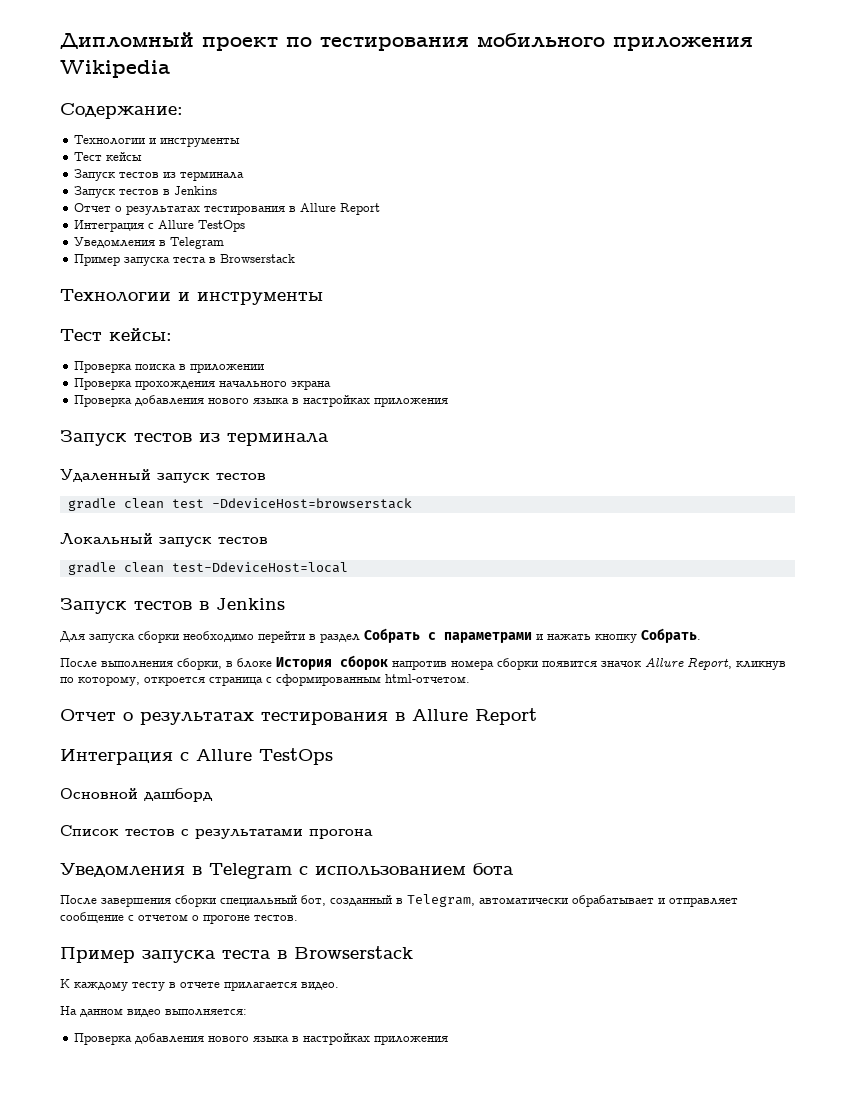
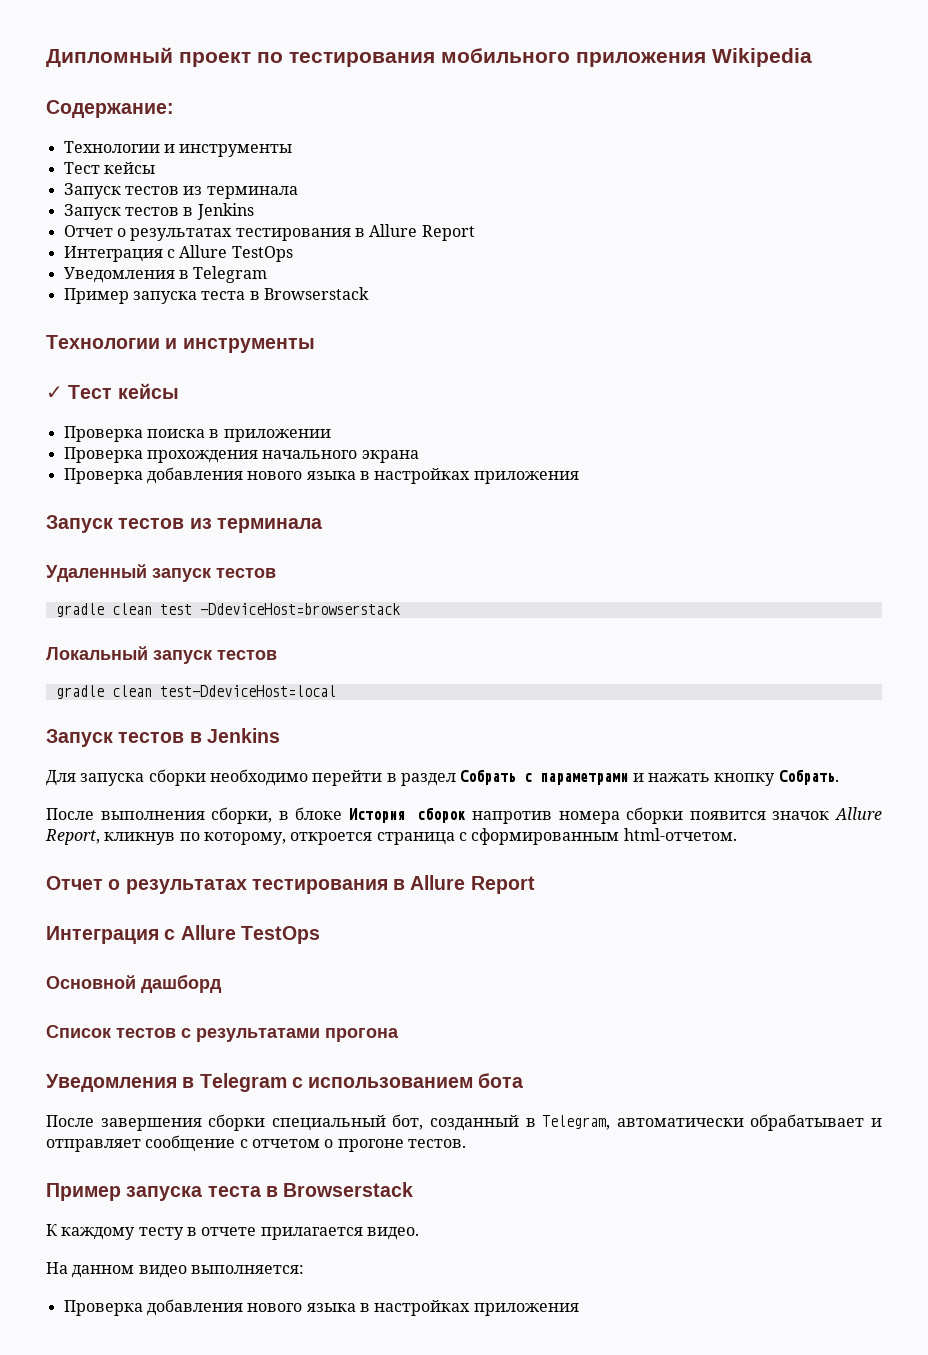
[60,328,172,341] Тест кейсы: -> [46,383,179,399] ✓ Тест кейсы

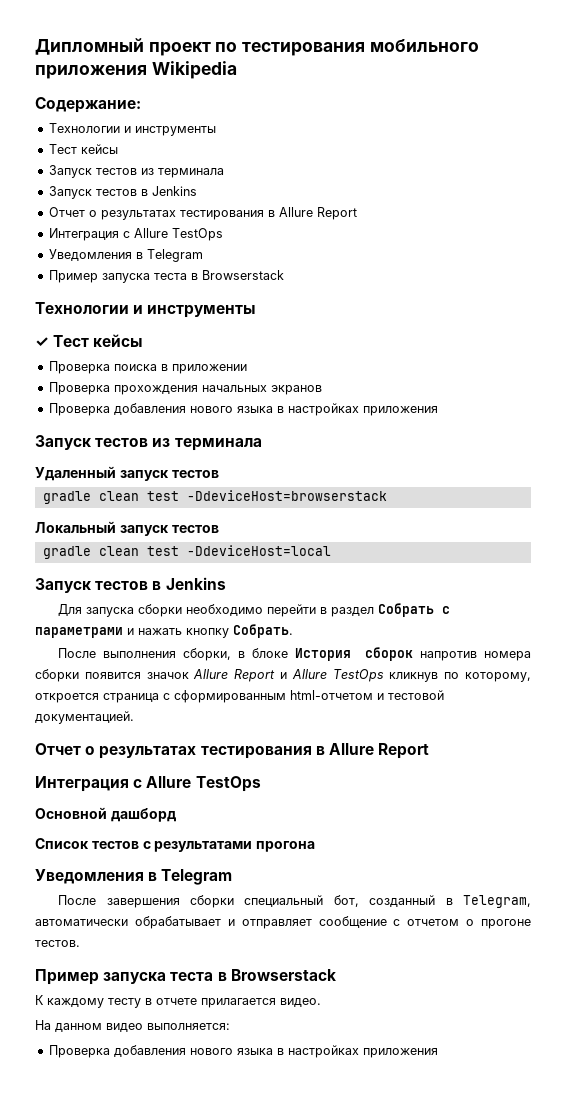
[262,450,419,463] начального экрана -> [201,385,322,395] начальных экранов
[159,685,336,697] test-DdeviceHost=local -> [146,545,331,556] test -DdeviceHost=local
[45,829,100,845] Report, -> [234,669,384,682] Report и Allure TestOps
[623,828,737,841] html-отчетом. -> [290,690,444,700] [35,711,134,724] html-отчетом и тестовой документацией.
[291,1073,524,1088] с использованием бота -> (233, 877) none

